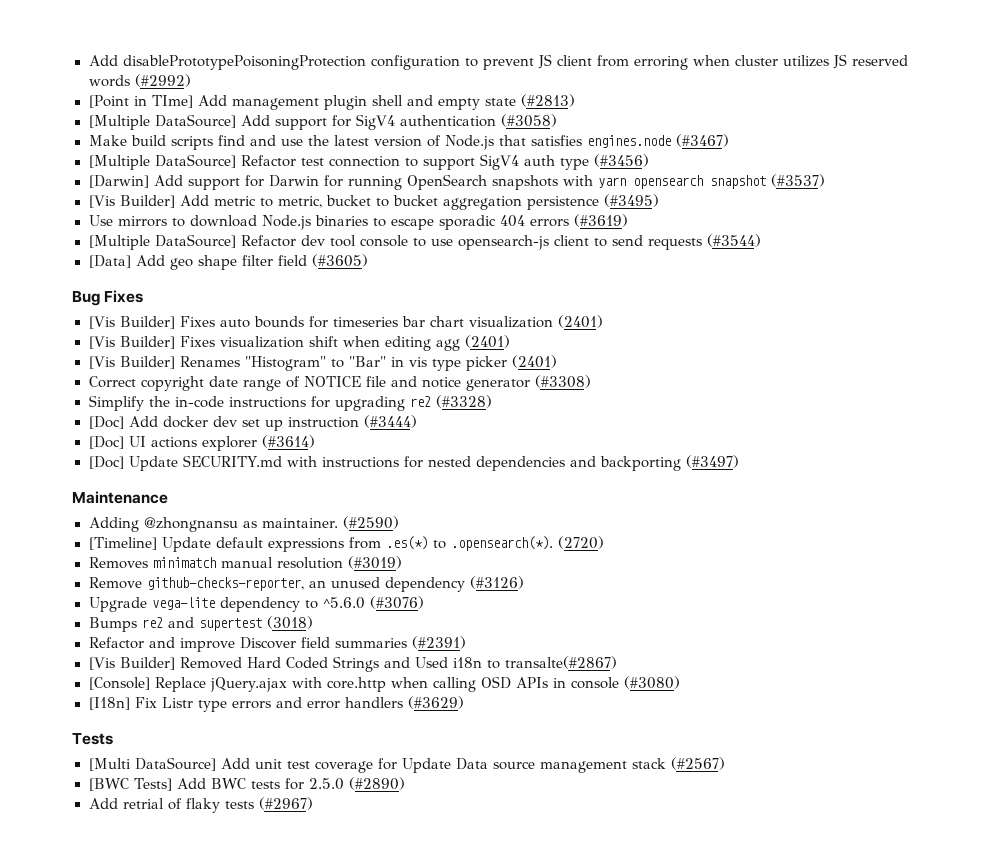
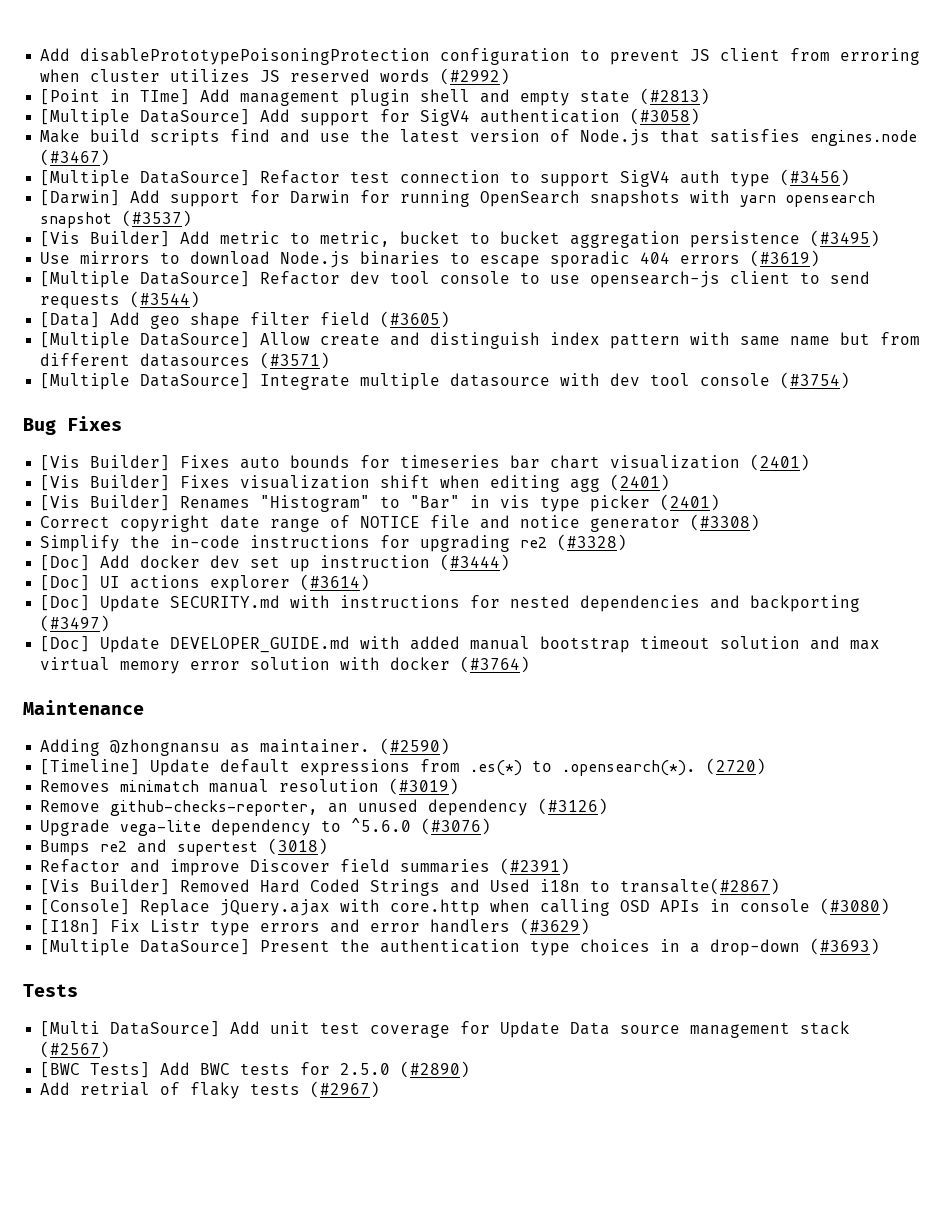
(368, 260) none -> [40,332,921,349] [40,352,331,369] [40,372,851,390] // [Multiple DataSource] Allow create and distinguish index pattern with same name but from different datasources (#3571) // [Multiple DataSource] Integrate multiple datasource with dev tool console (#3754)
(740, 461) none -> [40,636,881,653] [40,656,531,674] // [Doc] Update DEVELOPER_GUIDE.md with added manual bootstrap timeout solution and max virtual memory error solution with docker (#3764)
(464, 702) none -> [40,938,881,956] // [Multiple DataSource] Present the authentication type choices in a drop-down (#3693)

